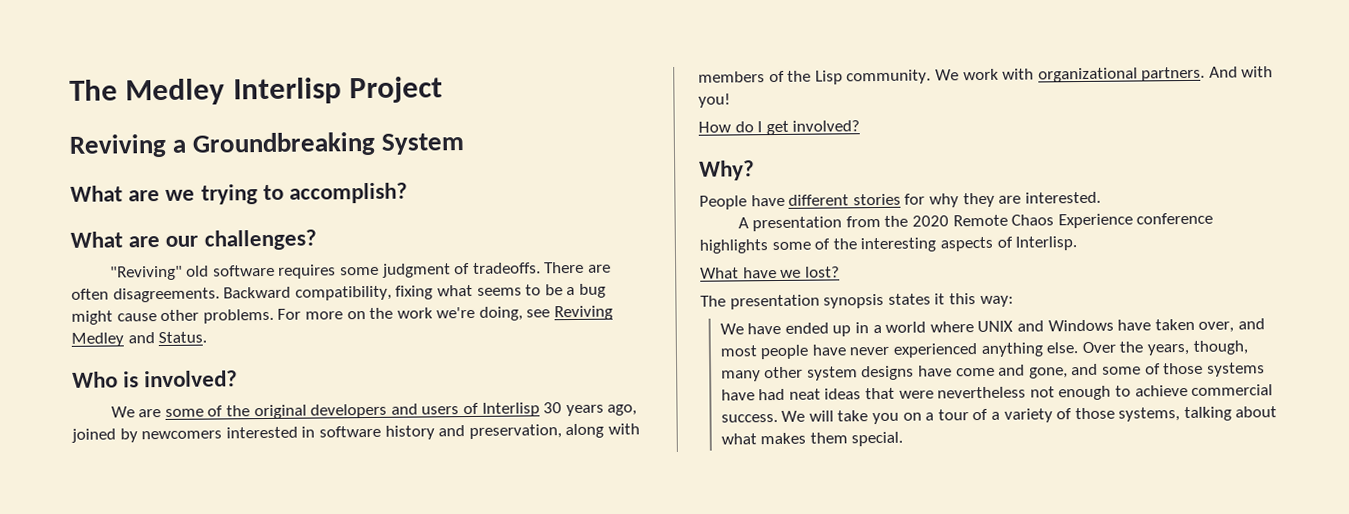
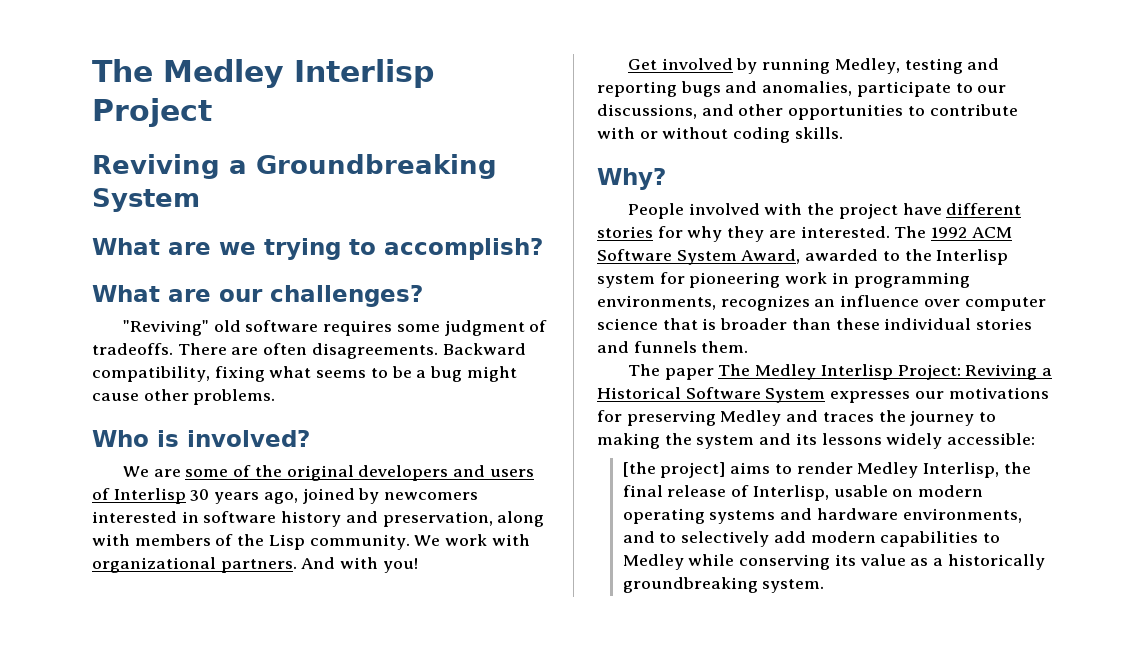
[277,305,614,321] [71,331,208,347] For more on the work we're doing, see Reviving Medley and Status. -> (276, 397) none
[698,120,861,136] [699,160,755,181] [699,195,747,210] How do I get involved? // Why? // People -> [627,58,1000,74] [597,81,1007,97] [597,104,1018,120] [597,127,843,143] [597,168,666,190] [627,203,898,219] Get involved by running Medley, testing and reporting bugs and anomalies, participate to our discussions, and other opportunities to contribute with or without coding skills. // Why? // People involved with the project
[737,212,1214,232] [699,236,1078,254] [700,266,840,279] [700,293,1014,310] [719,318,1265,337] [719,340,1248,360] [720,362,1265,382] [720,384,1274,401] [720,406,1278,425] [720,431,904,447] // A presentation from the 2020 Remote Chaos Experience conference highlights some of the interesting aspects of Interlisp. // What have we lost? // The presentation synopsis states it this way: // We have ended up in a world where UNIX and Windows have taken over, and most people have never experienced anything else. Over the years, though, many other system designs have come and gone, and some of those systems have had neat ideas that were nevertheless not enough to achieve commercial success. We will take you on a tour of a variety of those systems, talking about what makes them special. -> [894,226,1012,238] [597,249,1009,265] [597,272,970,288] [597,295,1046,311] [597,318,1033,330] [597,341,749,353] [627,364,1052,380] [597,387,1049,403] [597,410,997,426] [597,433,1036,449] [622,462,1031,478] [622,485,984,501] [622,508,1022,524] [622,531,1001,547] [622,554,1045,570] [622,577,825,593] The 1992 ACM Software System Award, awarded to the Interlisp system for pioneering work in programming environments, recognizes an influence over computer science that is broader than these individual stories and funnels them. // The paper The Medley Interlisp Project: Reviving a Historical Software System expresses our motivations for preserving Medley and traces the journey to making the system and its lessons widely accessible: // [the project] aims to render Medley Interlisp, the final release of Interlisp, usable on modern operating systems and hardware environments, and to selectively add modern capabilities to Medley while conserving its value as a historically groundbreaking system.

